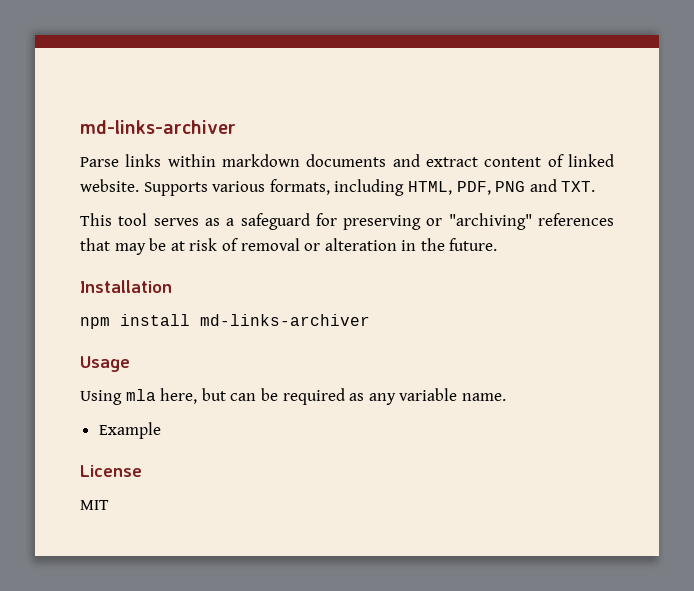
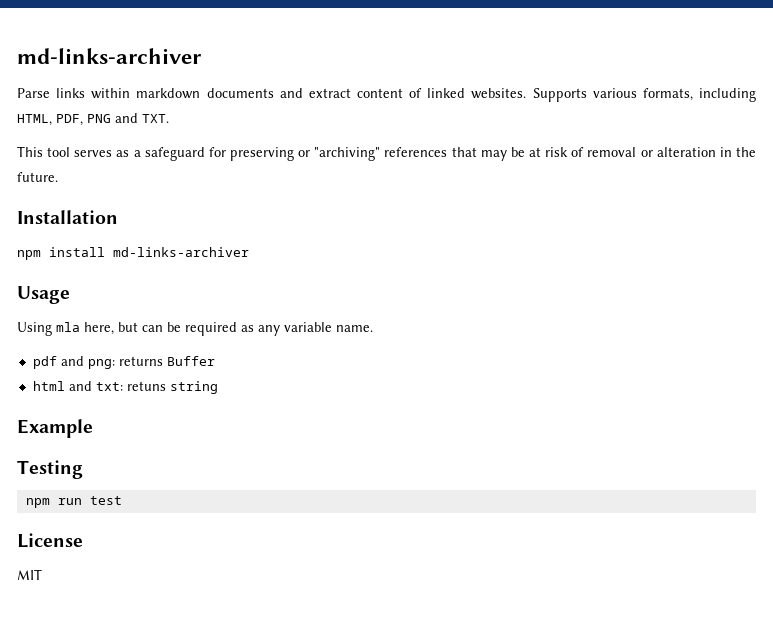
[80,179,139,192] website. -> [471,88,527,99] websites.
[98,422,161,439] Example -> [32,356,215,369] [32,381,218,394] [17,419,93,438] [17,460,83,479] [25,496,122,508] pdf and png: returns Buffer // html and txt: retuns string // Example // Testing // npm run test

